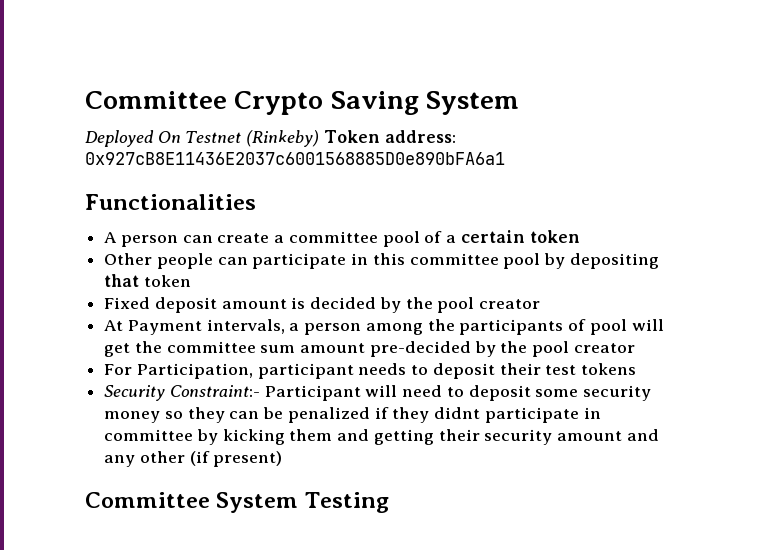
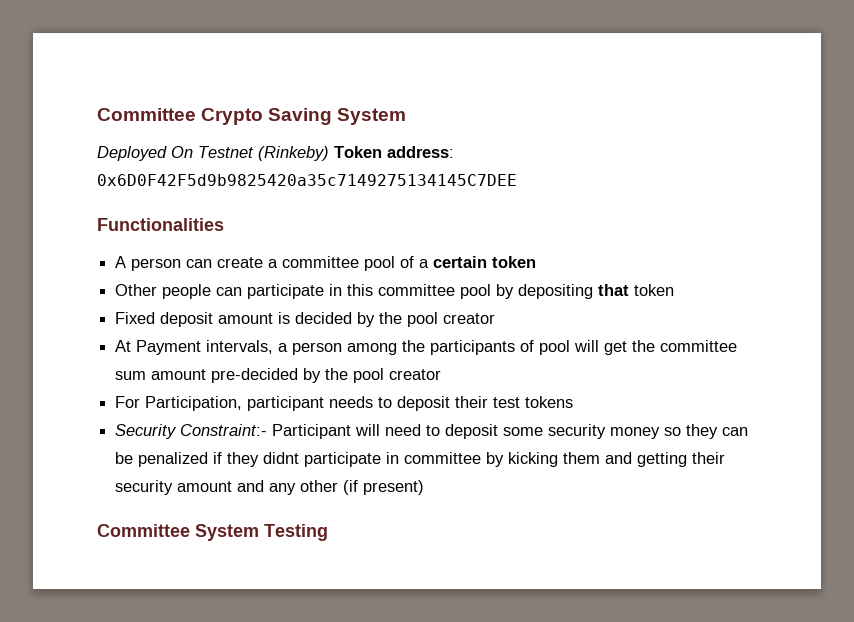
[85,152,505,165] 0x927cB8E11436E2037c6001568885D0e890bFA6a1 -> [97,174,517,186] 0x6D0F42F5d9b9825420a35c7149275134145C7DEE

